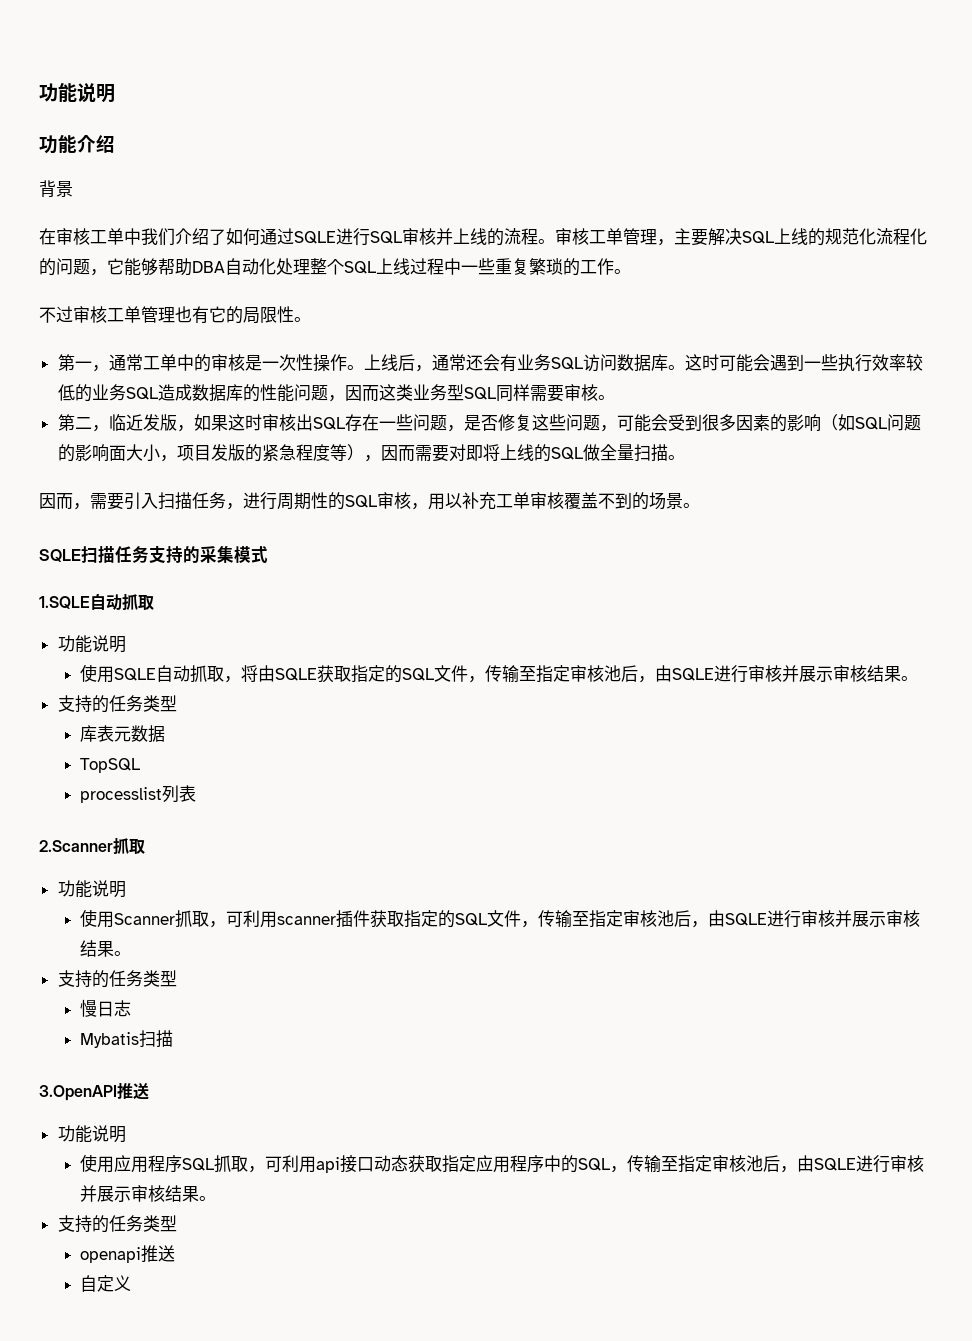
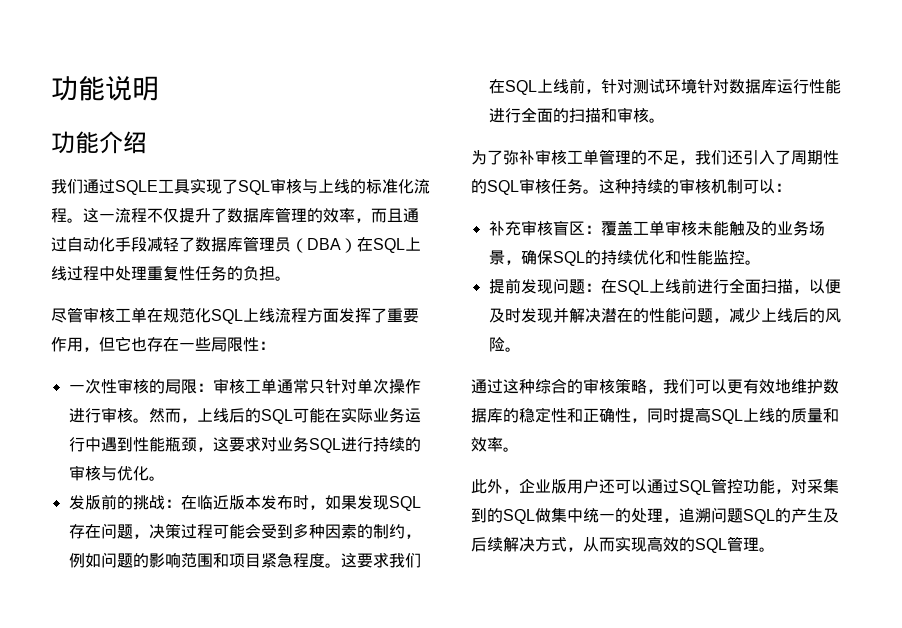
[39,180,73,197] [39,228,927,246] [39,258,631,276] [39,306,311,324] [57,354,923,372] [57,384,615,402] [57,414,921,432] [57,444,685,462] [39,492,700,510] [39,545,268,564] [39,593,154,611] [57,635,126,653] [79,664,918,683] [57,695,177,713] [79,725,165,743] [79,758,140,773] [79,785,196,803] [39,838,145,855] [57,880,126,898] [79,909,920,928] [79,940,131,957] [57,970,177,988] [79,999,131,1017] [79,1030,173,1048] [39,1083,149,1101] [57,1125,126,1143] [79,1154,924,1173] [79,1185,216,1202] [57,1215,177,1233] [79,1245,175,1263] [79,1275,131,1292] 背景 // 在审核工单中我们介绍了如何通过SQLE进行SQL审核并上线的流程。审核工单管理，主要解决SQL上线的规范化流程化的问题，它能够帮助DBA自动化处理整个SQL上线过程中一些重复繁琐的工作。 // 不过审核工单管理也有它的局限性。 // 第一，通常工单中的审核是一次性操作。上线后，通常还会有业务SQL访问数据库。这时可能会遇到一些执行效率较低的业务SQL造成数据库的性能问题，因而这类业务型SQL同样需要审核。 // 第二，临近发版，如果这时审核出SQL存在一些问题，是否修复这些问题，可能会受到很多因素的影响（如SQL问题的影响面大小，项目发版的紧急程度等），因而需要对即将上线的SQL做全量扫描。 // 因而，需要引入扫描任务，进行周期性的SQL审核，用以补充工单审核覆盖不到的场景。 // SQLE扫描任务支持的采集模式 // 1.SQLE自动抓取 // 功能说明 // 使用SQLE自动抓取，将由SQLE获取指定的SQL文件，传输至指定审核池后，由SQLE进行审核并展示审核结果。 // 支持的任务类型 // 库表元数据 // TopSQL // processlist列表 // 2.Scanner抓取 // 功能说明 // 使用Scanner抓取，可利用scanner插件获取指定的SQL文件，传输至指定审核池后，由SQLE进行审核并展示审核结果。 // 支持的任务类型 // 慢日志 // Mybatis扫描 // 3.OpenAPI推送 // 功能说明 // 使用应用程序SQL抓取，可利用api接口动态获取指定应用程序中的SQL，传输至指定审核池后，由SQLE进行审核并展示审核结果。 // 支持的任务类型 // openapi推送 // 自定义 -> [51,178,430,195] [51,207,419,223] [51,236,421,253] [51,265,291,281] [51,307,419,324] [51,336,275,352] [68,378,421,394] [68,407,421,424] [68,436,421,453] [68,465,165,481] [68,494,421,511] [68,523,421,539] [68,552,421,568] [488,78,841,95] [488,107,665,123] [471,149,839,165] [471,178,791,195] [488,220,825,236] [488,250,761,266] [488,278,841,295] [488,307,841,323] [488,337,521,352] [471,378,839,394] [471,407,839,424] [471,437,519,452] [471,478,839,495] [471,507,839,524] [471,536,775,553] 我们通过SQLE工具实现了SQL审核与上线的标准化流程。这一流程不仅提升了数据库管理的效率，而且通过自动化手段减轻了数据库管理员（DBA）在SQL上线过程中处理重复性任务的负担。 // 尽管审核工单在规范化SQL上线流程方面发挥了重要作用，但它也存在一些局限性： // 一次性审核的局限：审核工单通常只针对单次操作进行审核。然而，上线后的SQL可能在实际业务运行中遇到性能瓶颈，这要求对业务SQL进行持续的审核与优化。 // 发版前的挑战：在临近版本发布时，如果发现SQL存在问题，决策过程可能会受到多种因素的制约，例如问题的影响范围和项目紧急程度。这要求我们在SQL上线前，针对测试环境针对数据库运行性能进行全面的扫描和审核。 // 为了弥补审核工单管理的不足，我们还引入了周期性的SQL审核任务。这种持续的审核机制可以： // 补充审核盲区：覆盖工单审核未能触及的业务场景，确保SQL的持续优化和性能监控。 // 提前发现问题：在SQL上线前进行全面扫描，以便及时发现并解决潜在的性能问题，减少上线后的风险。 // 通过这种综合的审核策略，我们可以更有效地维护数据库的稳定性和正确性，同时提高SQL上线的质量和效率。 // 此外，企业版用户还可以通过SQL管控功能，对采集到的SQL做集中统一的处理，追溯问题SQL的产生及后续解决方式，从而实现高效的SQL管理。

